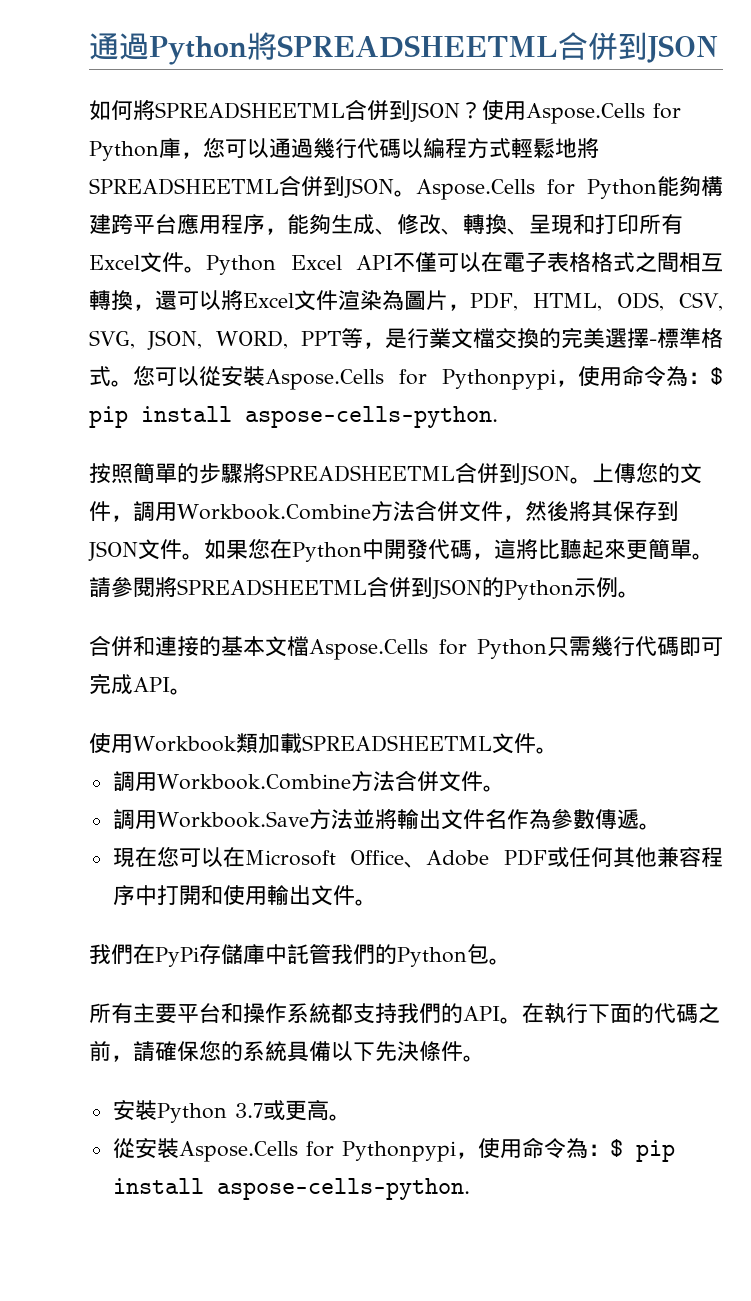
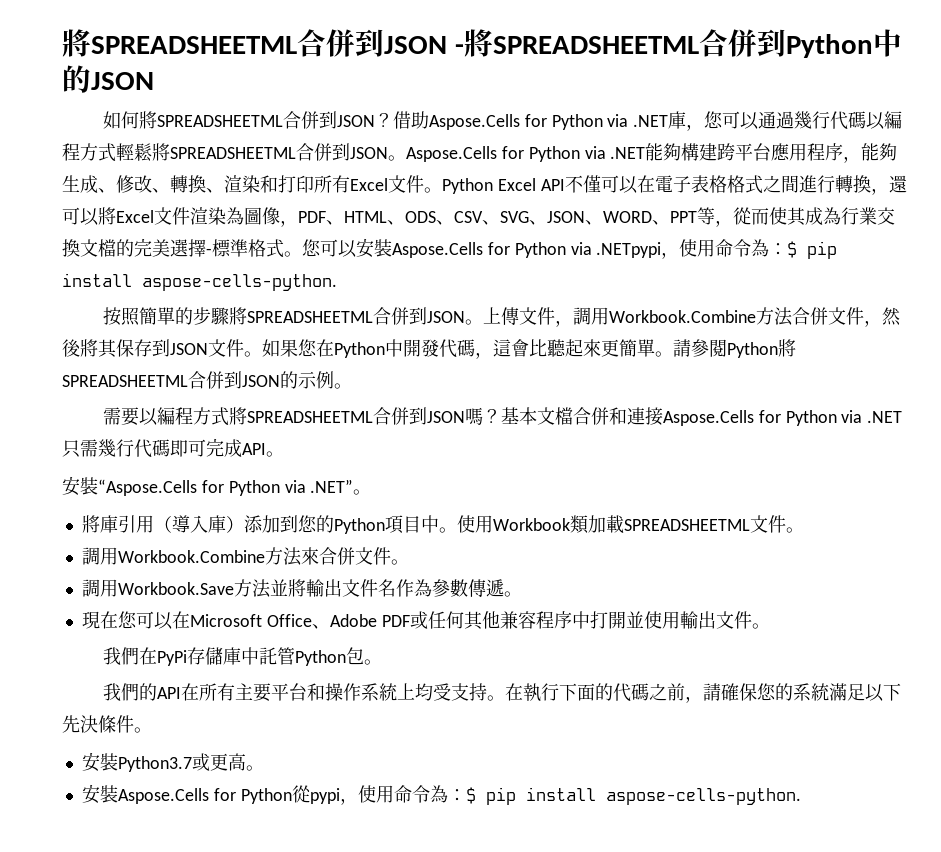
[89,32,718,65] 通過Python將SPREADSHEETML合併到JSON -> [62,29,902,58] [62,65,154,93] 將SPREADSHEETML合併到JSON -將SPREADSHEETML合併到Python中的JSON
[482,100,681,124] [89,141,159,161] 使用Aspose.Cells for Python -> [392,111,669,130] 借助Aspose.Cells for Python via .NET
[555,138,577,158] 地 -> (152, 152) none
(657, 189) none -> [584,146,646,159] via .NET
[529,214,573,234] 呈現 -> [224,175,260,193] 渲染
[679,252,723,272] 相互 -> [798,175,835,193] 進行
[426,290,724,311] [89,328,539,350] 片，PDF, HTML, ODS, CSV, SVG, JSON, WORD, PPT等，是行業文檔交換 -> [262,207,895,227] [62,239,116,257] 像，PDF、HTML、ODS、CSV、SVG、JSON、WORD、PPT等，從而使其成為行業交換文檔
[199,366,556,390] 從安裝Aspose.Cells for Pythonpypi -> [356,238,662,258] 安裝Aspose.Cells for Python via .NETpypi
[636,462,680,483] 您的 -> (519, 316) none
[516,538,538,559] 將 -> [511,339,529,357] 會
(155, 587) none -> [727,342,778,358] Python
[504,580,574,600] Python -> (298, 380) none
[89,635,547,660] 合併和連接的基本文檔Aspose.Cells for Python -> [102,407,903,426] 需要以編程方式將SPREADSHEETML合併到JSON嗎？基本文檔合併和連接Aspose.Cells for Python via .NET
(192, 691) none -> [62,476,372,496] [81,515,457,534] 安裝“Aspose.Cells for Python via .NET”。 // 將庫引用（導入庫）添加到您的Python項目中。
(395, 781) none -> [300,547,319,565] 來
[200,885,223,905] 和 -> [625,611,644,628] 並
[331,944,397,964] 我們的 -> (295, 656) none
(511, 961) none -> [102,683,199,701] 我們的API在
[331,1003,500,1024] 都支持我們的API -> [396,683,487,701] 上均受支持
[287,1041,331,1062] 具備 -> [828,683,865,701] 滿足
[156,1103,263,1123] Python 3.7 -> [117,756,192,772] Python3.7
[112,1138,456,1162] 從安裝Aspose.Cells for Pythonpypi -> [81,784,340,804] 安裝Aspose.Cells for Python從pypi

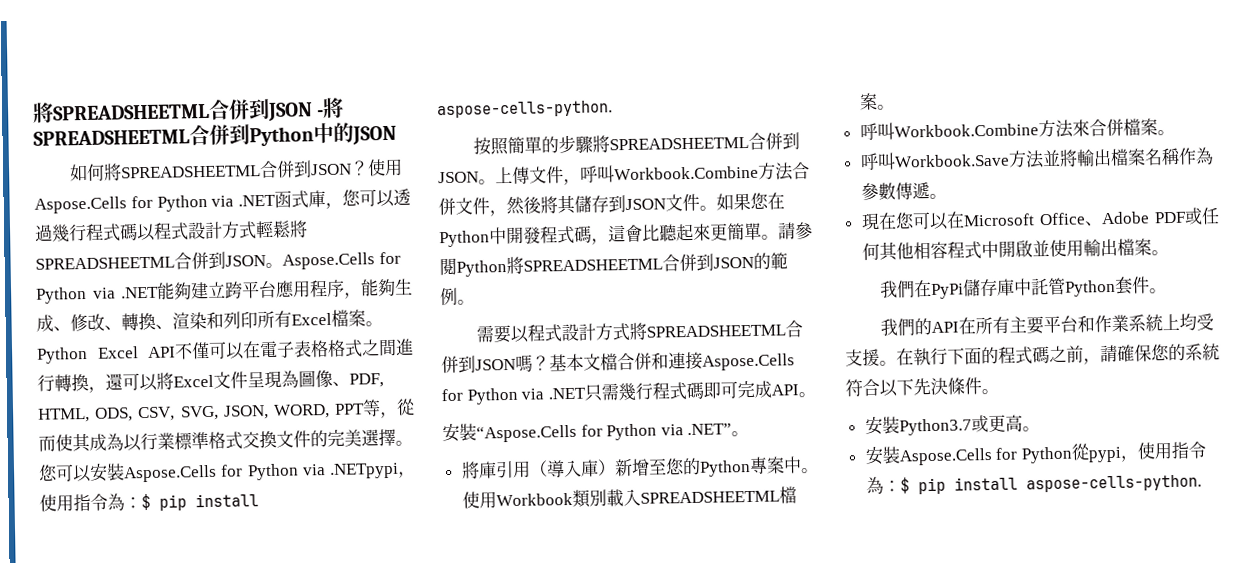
[392,111,669,130] 借助Aspose.Cells for Python via .NET -> [366,158,403,177] [34,190,309,214] 使用Aspose.Cells for Python via .NET函式
[758,111,903,130] [62,143,80,161] 通過幾行代碼以編程 -> [393,188,411,206] [34,221,223,243] 透過幾行程式碼以程式設計
[681,143,718,161] 構建 -> [190,281,226,300] 建立
[278,175,296,193] 打 -> [223,311,241,329] 列
[388,175,424,193] 文件 -> [331,309,366,327] 檔案
[190,207,670,227] 渲染為圖像，PDF、HTML、ODS、CSV、SVG、JSON、WORD、 -> [247,369,384,389] [38,403,330,423] 呈現為圖像、PDF, HTML, ODS, CSV, SVG, JSON, WORD,
[841,207,895,225] [62,238,284,258] 行業交換文檔的完美選擇-標準格式 -> [123,428,396,452] 以行業標準格式交換文件的完美選擇
[715,239,734,257] 命 -> [73,493,91,512] 指
[572,307,609,325] 調用 -> [580,165,615,183] 呼叫
[116,339,134,357] 保 -> [574,195,592,213] 儲
[439,339,457,358] 代 -> [540,225,575,245] 程式
[298,371,317,389] 示 -> [770,252,788,270] 範
[156,407,193,425] 編程 -> [526,323,596,343] 程式設計
[134,439,152,458] 代 -> [651,382,687,401] 程式
[243,515,298,533] 添加到 -> [613,458,667,477] 新增至
[384,515,421,534] 項目 -> [748,456,785,475] 專案
[587,515,804,534] [81,547,118,565] 加載SPREADSHEETML文件。 // 調用 -> [588,486,797,508] [858,92,895,111] [859,122,895,141] 別載入SPREADSHEETML檔案。 // 呼叫
[354,547,409,565] [81,579,118,597] 文件。 // 調用 -> [1122,118,1175,136] [859,152,896,171] 檔案。 // 呼叫
[341,579,396,597] 文件名 -> [1109,147,1181,166] 檔案名稱
[499,611,626,629] 兼容程序中打開 -> [912,240,1033,260] 相容程式中開啟
[715,611,752,629] 文件 -> [1116,238,1152,256] 檔案
[186,647,223,665] 存儲 -> [962,278,998,297] 儲存
[345,647,364,665] 包 -> [1113,276,1150,295] 套件
[324,683,361,701] 操作 -> [1093,314,1129,333] 作業
[468,683,487,701] 持 -> [862,348,880,367] 援
[612,683,631,702] 代 -> [998,346,1033,365] 程式
[828,683,865,701] 滿足 -> [845,378,880,397] 符合
[393,785,412,803] 命 -> [1170,441,1190,460] 指

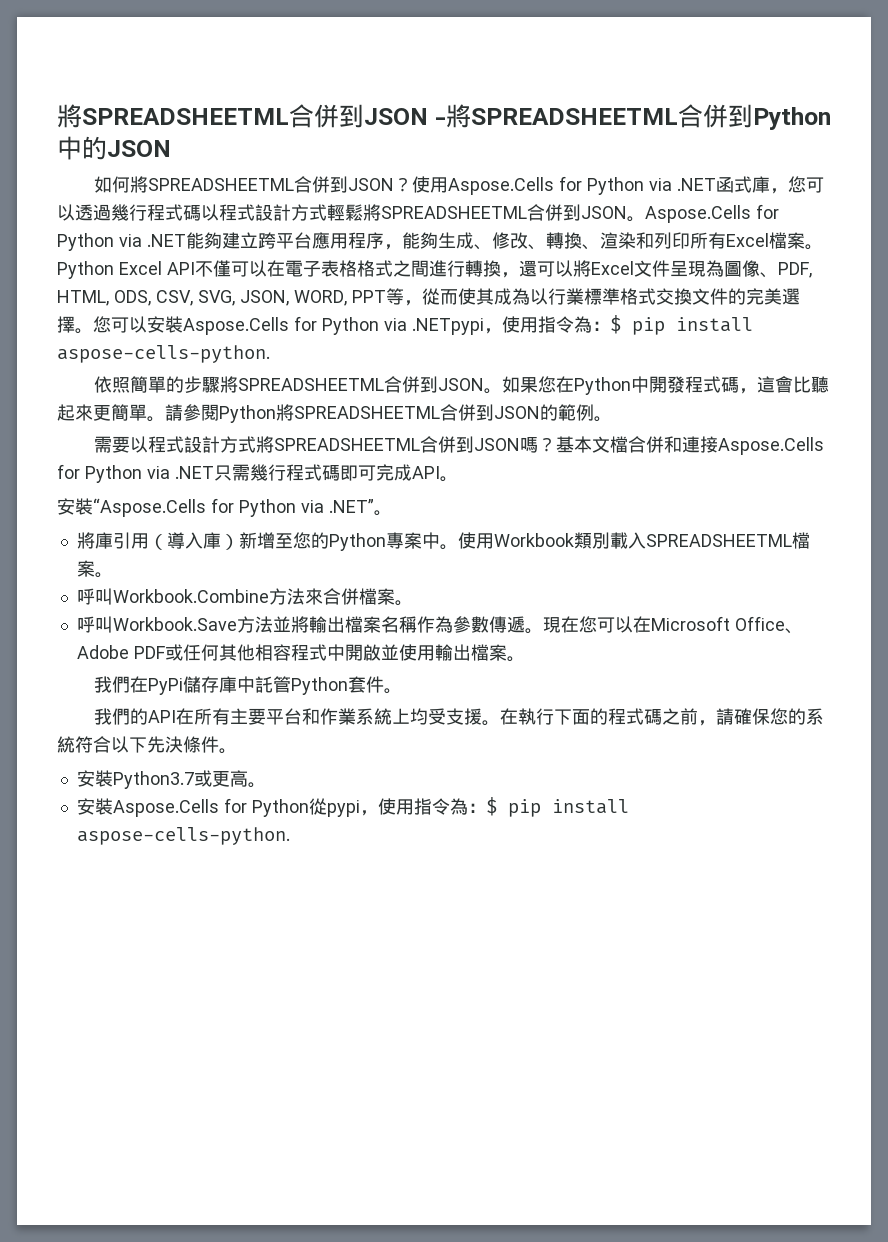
[472,137,491,156] 按 -> [94,376,113,393] 依
[495,161,810,186] [438,193,717,217] 上傳文件，呼叫Workbook.Combine方法合併文件，然後將其儲存到JSON文件。 -> (503, 391) none
(947, 196) // -> (543, 631) none

